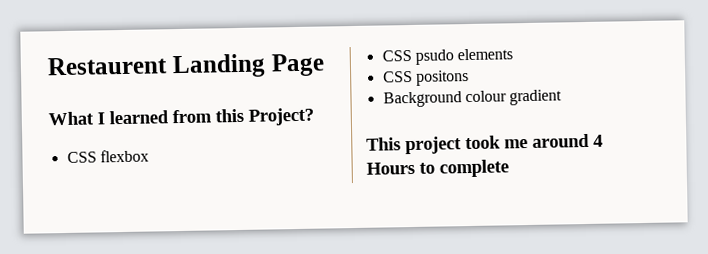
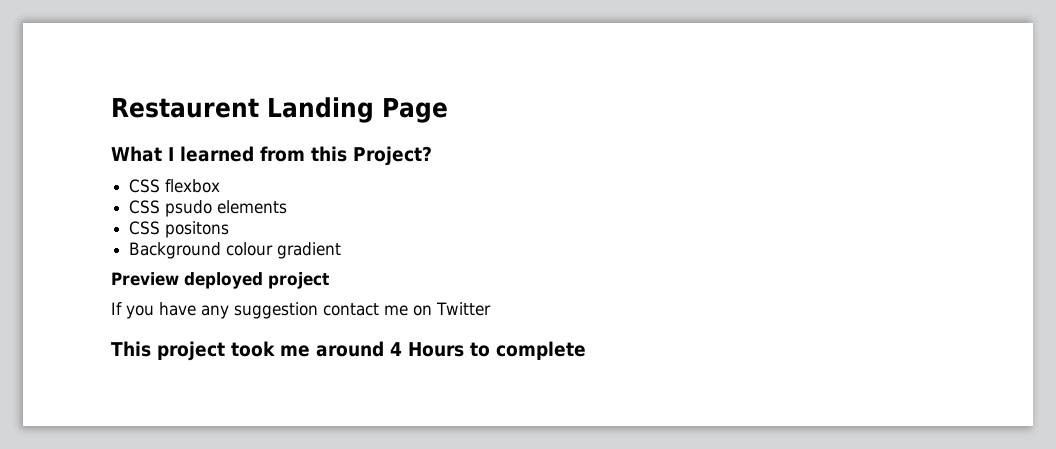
(563, 97) none -> [111,272,329,289] [111,302,491,319] // Preview deployed project // If you have any suggestion contact me on Twitter

